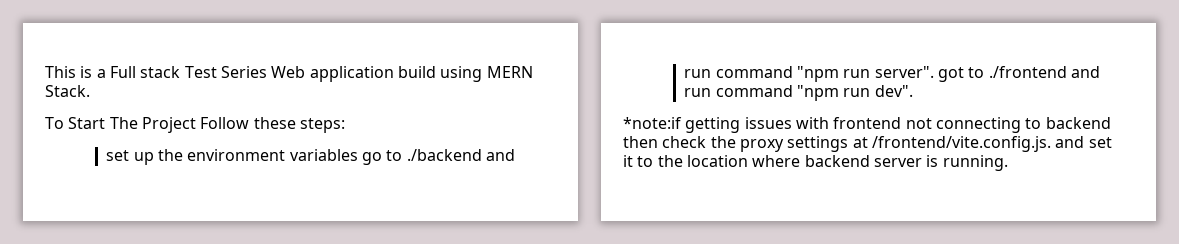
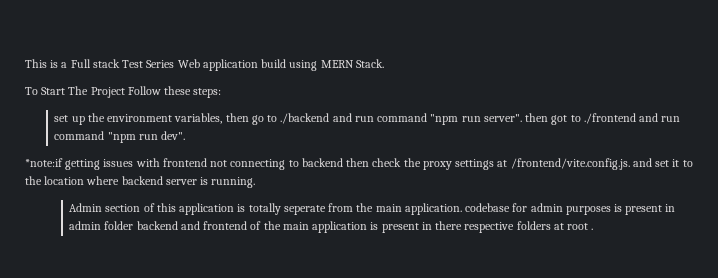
[289,149,358,161] variables -> [174,113,249,124] variables, then
(934, 72) none -> [525,113,549,122] then
(1008, 163) none -> [69,203,676,215] [69,221,594,233] // Admin section of this application is totally seperate from the main application. codebase for admin purposes is present in admin folder backend and frontend of the main application is present in there respective folders at root .

